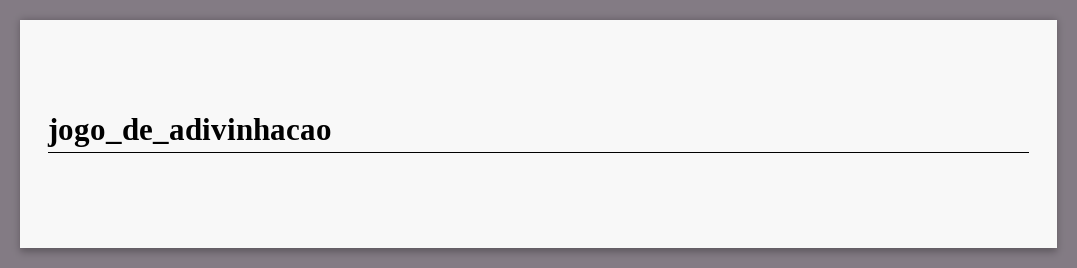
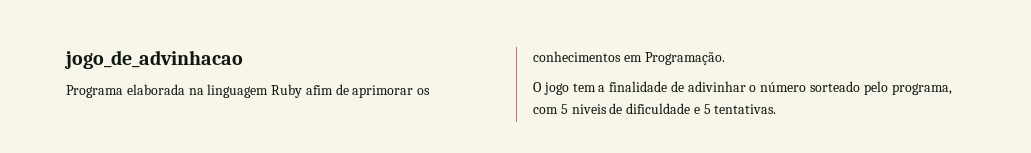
[47,118,332,147] jogo_de_adivinhacao -> [64,50,243,69] [66,84,431,98] [533,51,725,65] [533,81,952,95] [533,103,777,114] jogo_de_advinhacao // Programa elaborada na linguagem Ruby afim de aprimorar os conhecimentos em Programação. // O jogo tem a finalidade de adivinhar o número sorteado pelo programa, com 5 niveis de dificuldade e 5 tentativas.

